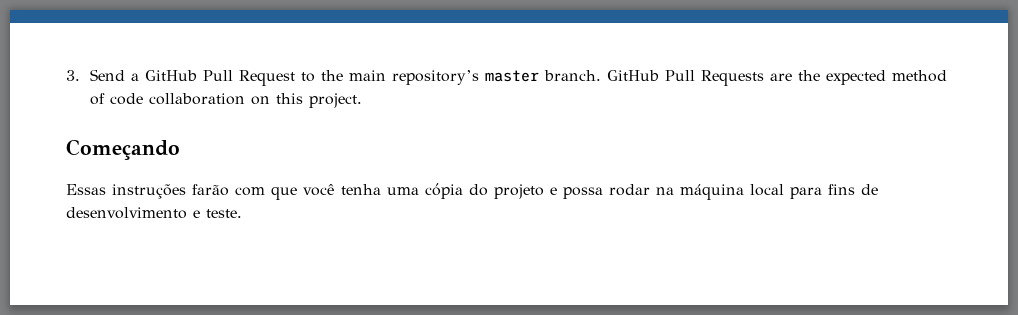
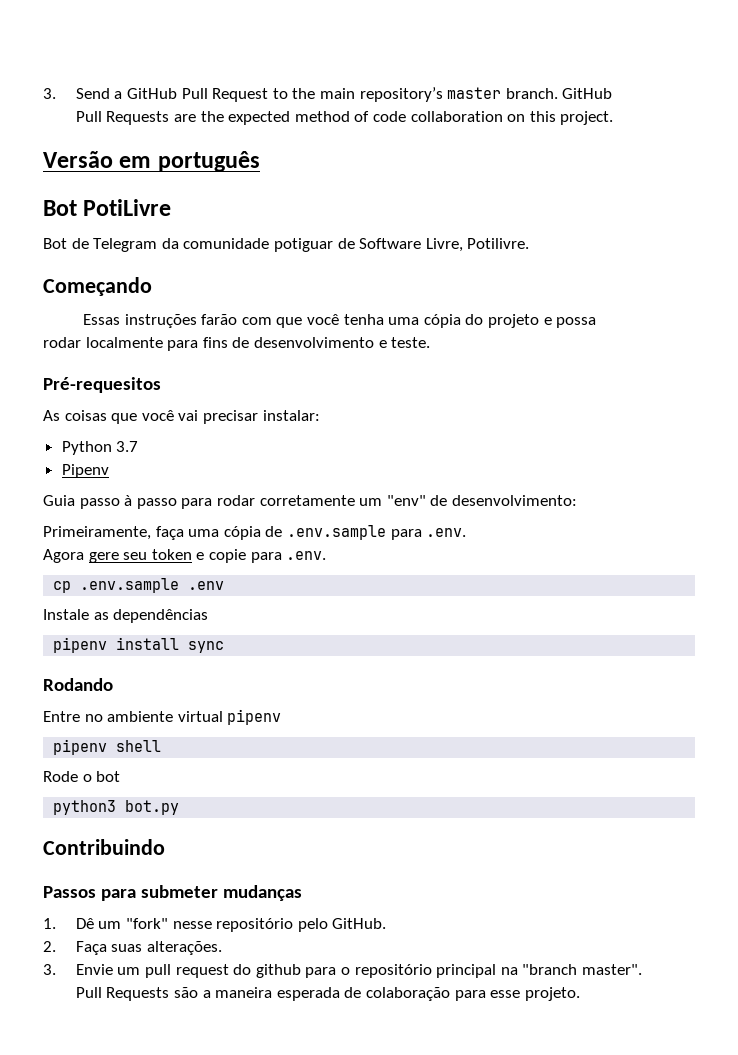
(659, 75) none -> (613, 93) //
(362, 100) none -> [43,151,260,172] [43,199,172,216] [43,238,530,252] // Versão em português // Bot PotiLivre // Bot de Telegram da comunidade potiguar de Software Livre, Potilivre.
[609,184,784,200] rodar na máquina local -> [43,337,163,348] // rodar localmente
(242, 213) none -> [43,377,161,393] [43,410,320,424] [61,441,139,455] [61,464,109,478] [43,495,577,509] [43,525,467,540] [43,549,327,563] [53,578,225,593] [43,609,209,623] [53,637,225,653] [43,678,113,691] [43,709,282,725] [53,739,162,755] [43,771,121,782] [53,800,180,815] [43,839,165,855] [43,885,303,901] [43,918,387,932] [43,941,223,955] [43,964,642,978] [75,987,580,1001] // Pré-requesitos // As coisas que você vai precisar instalar: // Python 3.7 // Pipenv // Guia passo à passo para rodar corretamente um "env" de desenvolvimento: // Primeiramente, faça uma cópia de .env.sample para .env. // Agora gere seu token e copie para .env. // cp .env.sample .env // Instale as dependências // pipenv install sync // Rodando // Entre no ambiente virtual pipenv // pipenv shell // Rode o bot // python3 bot.py // Contribuindo // Passos para submeter mudanças // 1. Dê um "fork" nesse repositório pelo GitHub. // 2. Faça suas alterações. // 3. Envie um pull request do github para o repositório principal na "branch master". // Pull Requests são a maneira esperada de colaboração para esse projeto.

